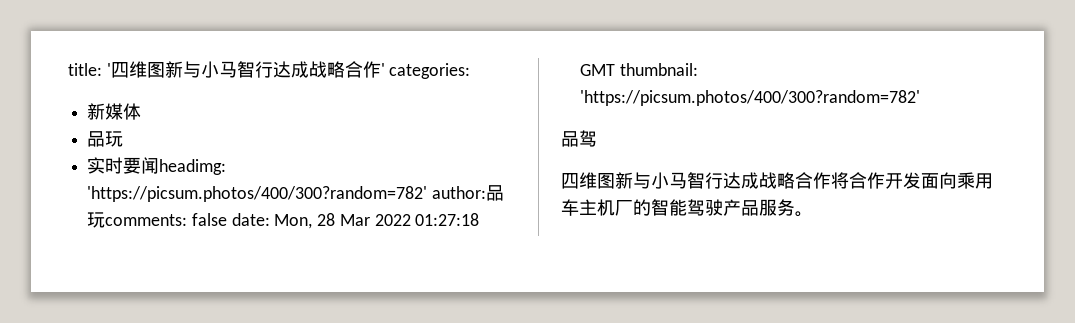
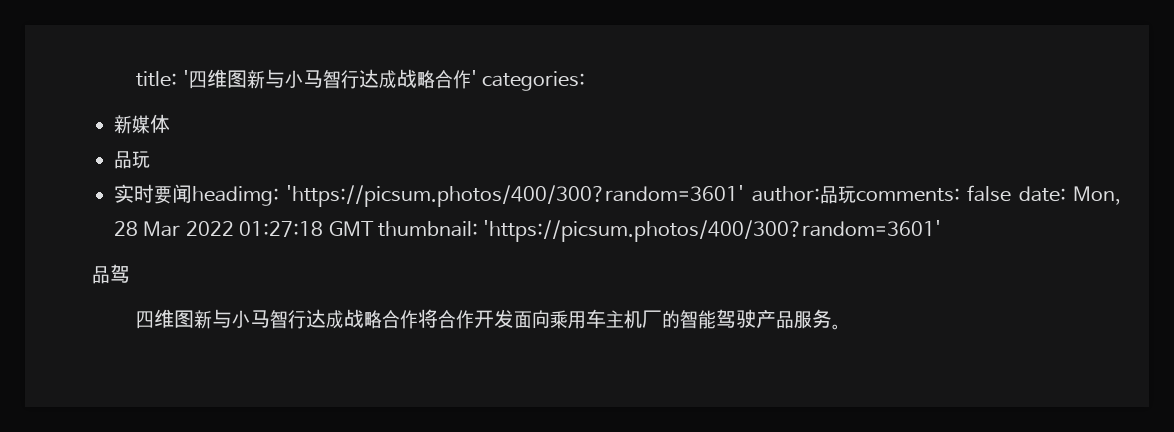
[87,186,428,202] 'https://picsum.photos/400/300?random=782' -> [286,185,745,207] 'https://picsum.photos/400/300?random=3601'
[580,90,921,106] 'https://picsum.photos/400/300?random=782' -> [483,220,942,242] 'https://picsum.photos/400/300?random=3601'

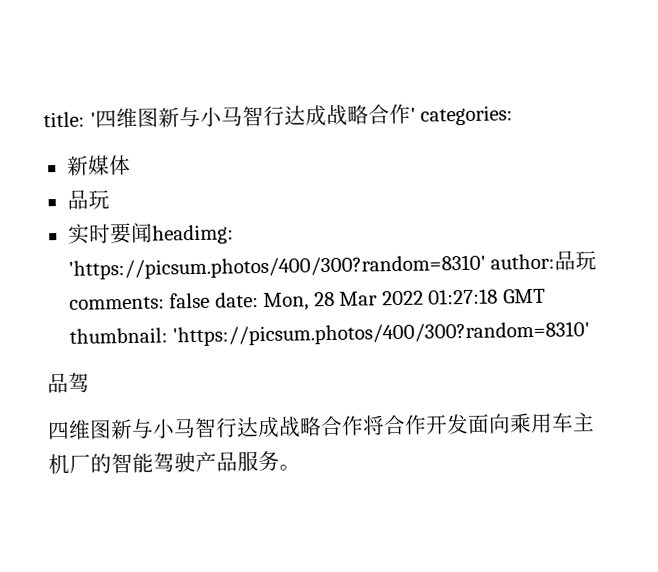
[286,185,745,207] 'https://picsum.photos/400/300?random=3601' -> [67,254,486,280] 'https://picsum.photos/400/300?random=8310'
[483,220,942,242] 'https://picsum.photos/400/300?random=3601' -> [172,321,591,347] 'https://picsum.photos/400/300?random=8310'

